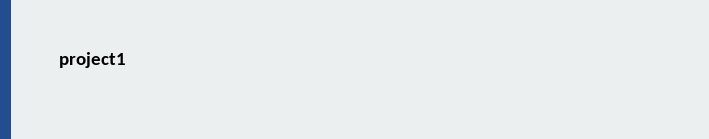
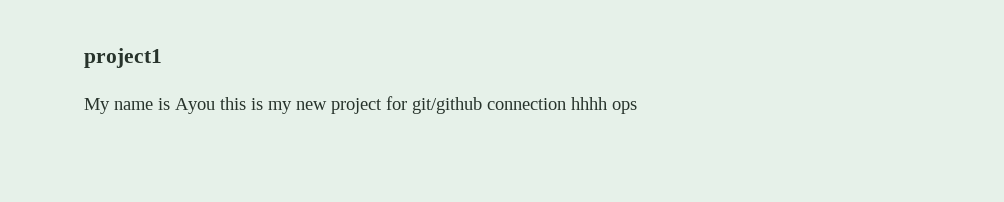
(126, 60) none -> [84,96,637,114] // My name is Ayou this is my new project for git/github connection hhhh ops

